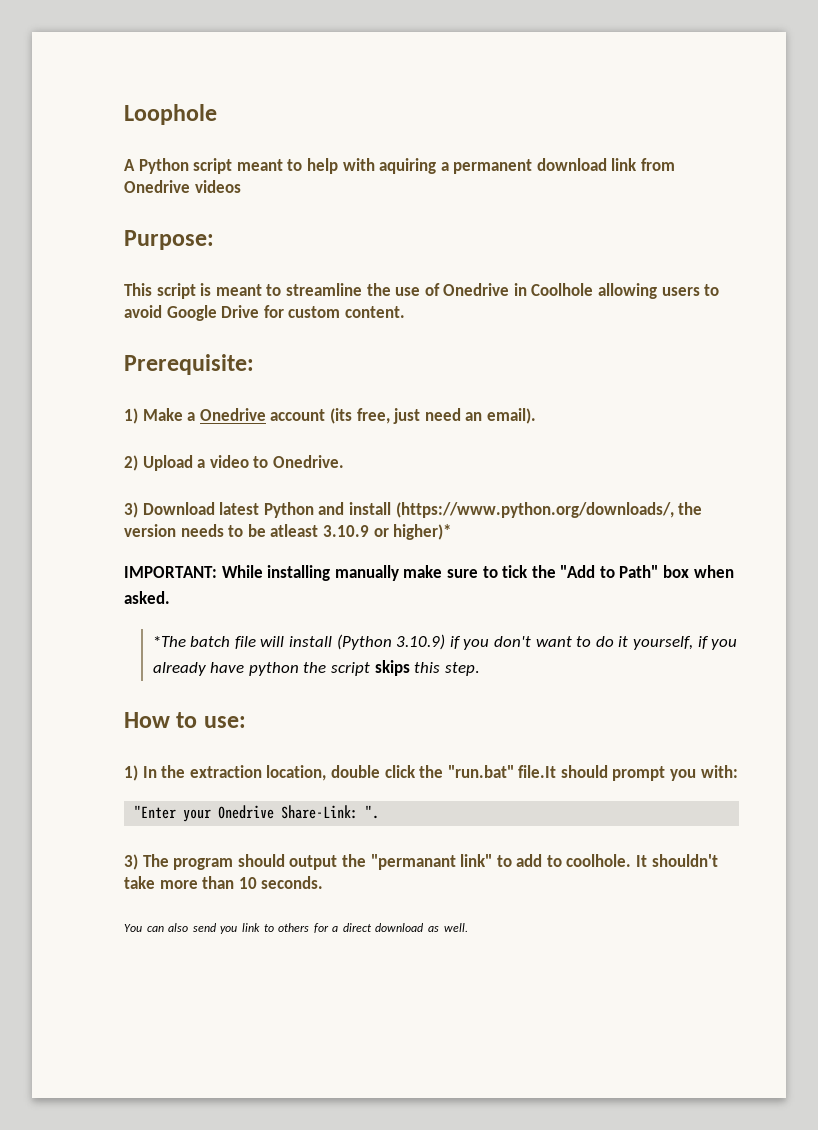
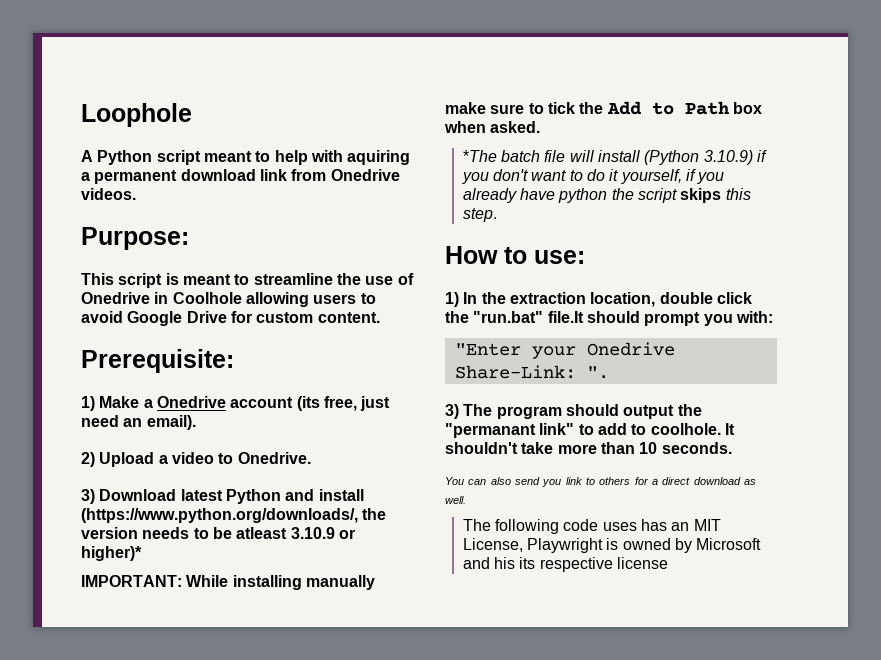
[194,180,241,193] videos -> [81,188,136,200] videos.
[560,565,659,578] "Add to Path" -> [606,101,730,115] Add to Path
(468, 927) none -> [462,519,721,534] [462,538,762,553] [462,557,669,572] // The following code uses has an MIT License, Playwright is owned by Microsoft and his its respective license

